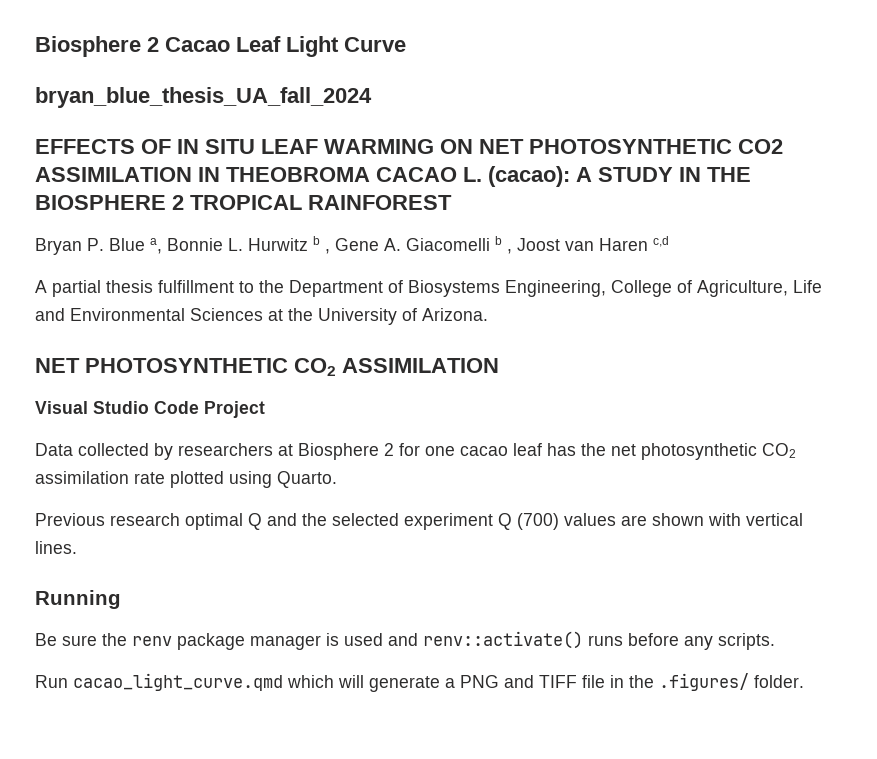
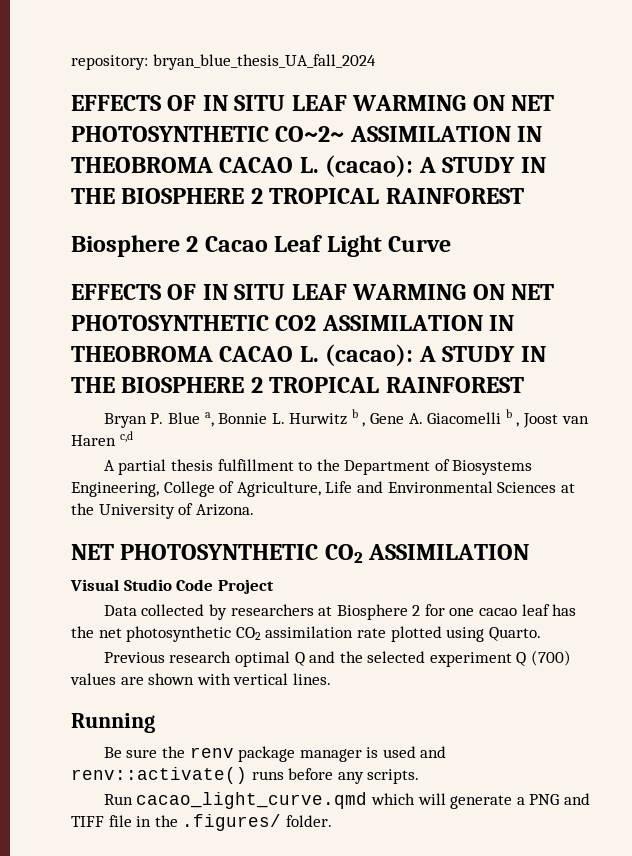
(35, 46) none -> [71,54,376,70] [71,95,555,111] [71,126,543,142] [71,155,546,177] [71,188,524,204] repository: bryan_blue_thesis_UA_fall_2024 // EFFECTS OF IN SITU LEAF WARMING ON NET PHOTOSYNTHETIC CO~2~ ASSIMILATION IN THEOBROMA CACAO L. (cacao): A STUDY IN THE BIOSPHERE 2 TROPICAL RAINFOREST //
[35,87,372,108] // bryan_blue_thesis_UA_fall_2024 -> (452, 244) none

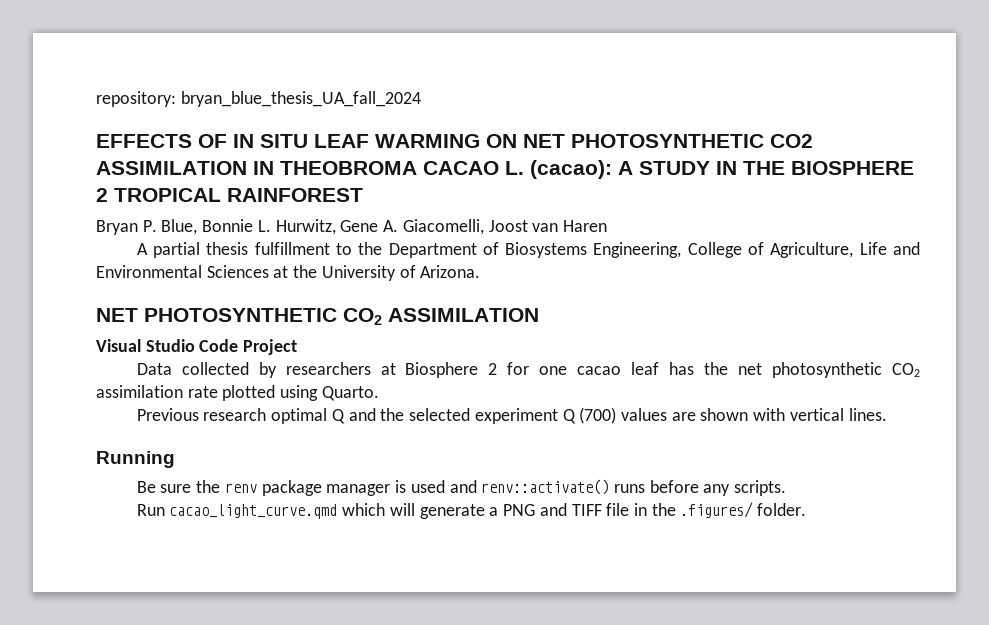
[71,95,555,111] [71,126,543,142] [71,155,546,177] [71,188,524,204] [71,235,452,257] // EFFECTS OF IN SITU LEAF WARMING ON NET PHOTOSYNTHETIC CO~2~ ASSIMILATION IN THEOBROMA CACAO L. (cacao): A STUDY IN THE BIOSPHERE 2 TROPICAL RAINFOREST // Biosphere 2 Cacao Leaf Light Curve -> (421, 99) none
[167,409,358,427] [362,409,512,427] [516,422,520,427] Blue a, Bonnie L. Hurwitz b , Gene A. Giacomelli b , -> [161,219,484,235] Blue, Bonnie L. Hurwitz, Gene A. Giacomelli,
[119,431,133,442] c,d -> (607, 226) none

